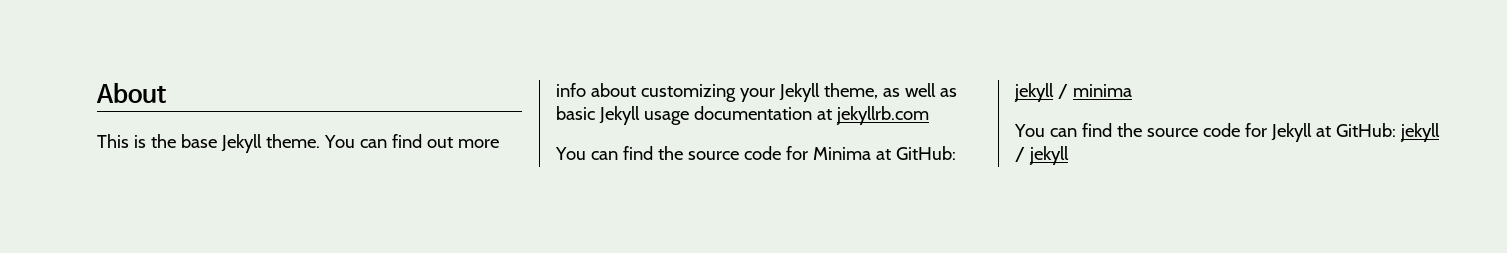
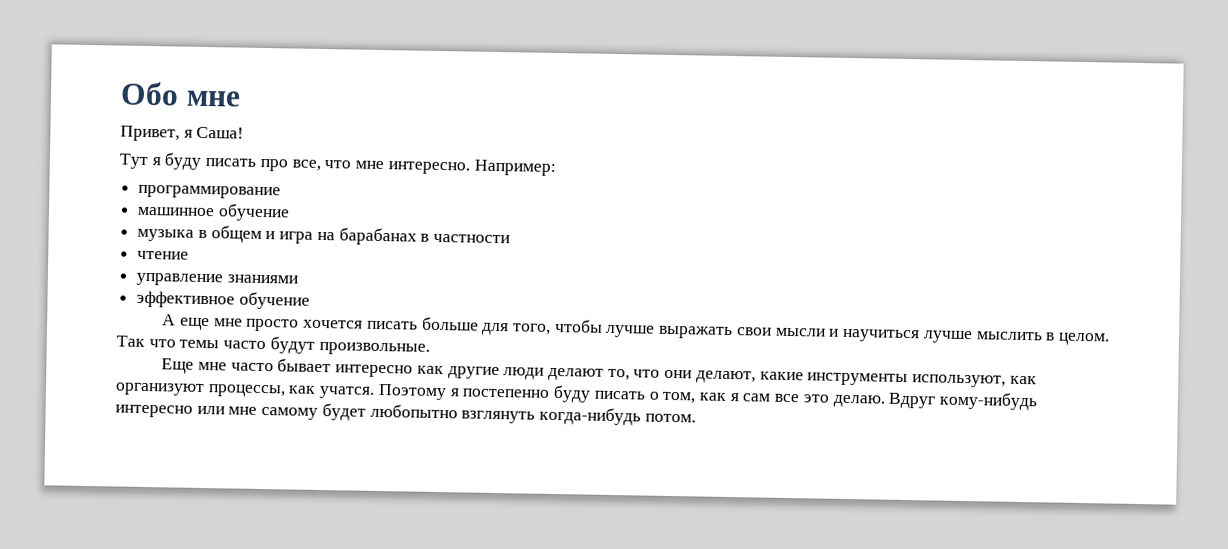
[96,83,166,103] [97,134,499,153] [556,83,957,102] [556,106,929,125] [555,146,956,160] [1014,83,1132,102] [1014,123,1440,142] [1015,146,1069,165] About // This is the base Jekyll theme. You can find out more info about customizing your Jekyll theme, as well as basic Jekyll usage documentation at jekyllrb.com // You can find the source code for Minima at GitHub: jekyll / minima // You can find the source code for Jekyll at GitHub: jekyll / jekyll -> [120,81,241,107] [120,125,245,142] [119,152,556,176] [138,184,282,200] [137,203,290,222] [137,225,511,246] [137,250,190,260] [136,272,298,287] [136,290,310,310] [162,314,1110,346] [116,335,430,356] [161,358,1037,388] [115,382,1039,411] [115,403,696,426] Обо мне // Привет, я Саша! // Тут я буду писать про все, что мне интересно. Например: // программирование // машинное обучение // музыка в общем и игра на барабанах в частности // чтение // управление знаниями // эффективное обучение // А еще мне просто хочется писать больше для того, чтобы лучше выражать свои мысли и научиться лучше мыслить в целом. Так что темы часто будут произвольные. // Еще мне часто бывает интересно как другие люди делают то, что они делают, какие инструменты используют, как организуют процессы, как учатся. Поэтому я постепенно буду писать о том, как я сам все это делаю. Вдруг кому-нибудь интересно или мне самому будет любопытно взглянуть когда-нибудь потом.

